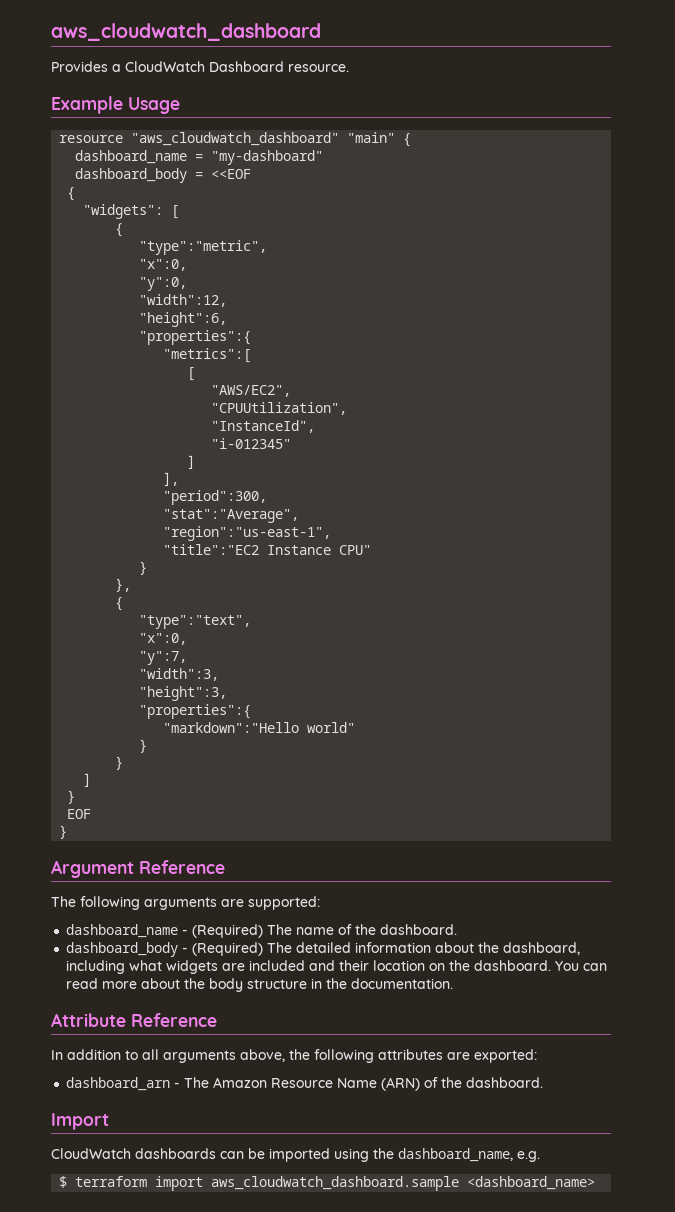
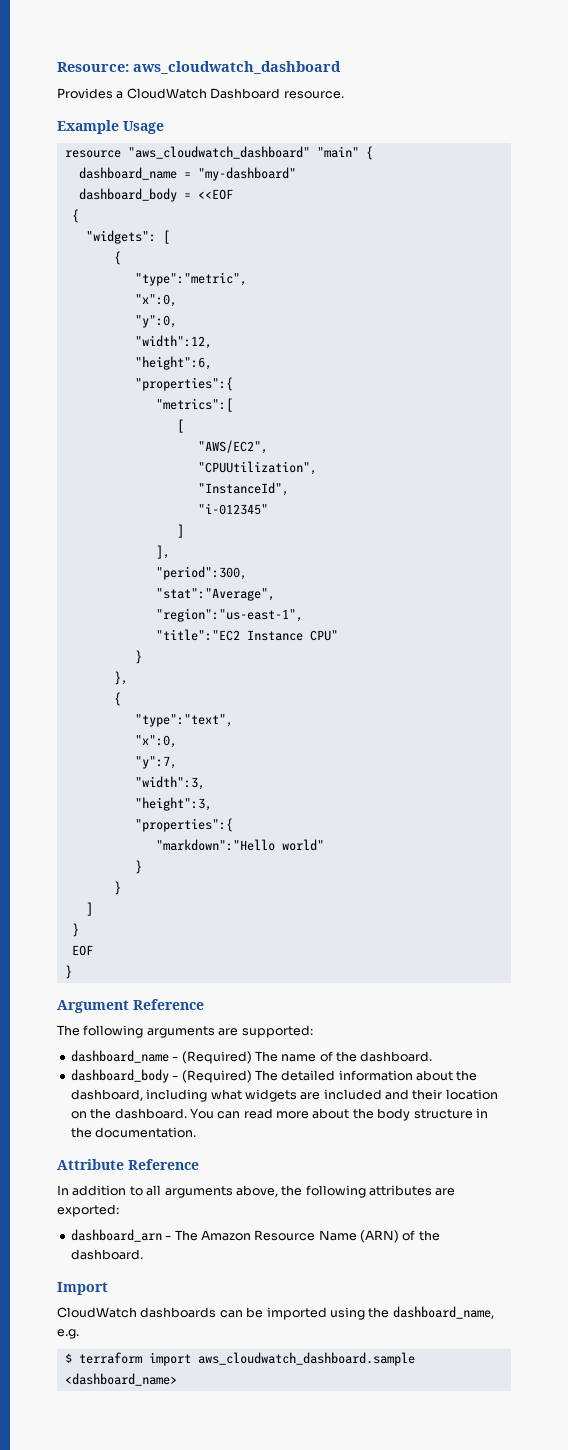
(51, 32) none -> [57,62,129,72] Resource:

